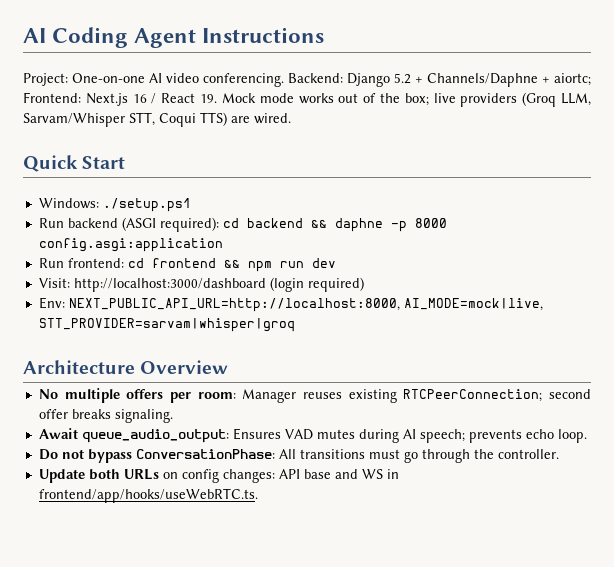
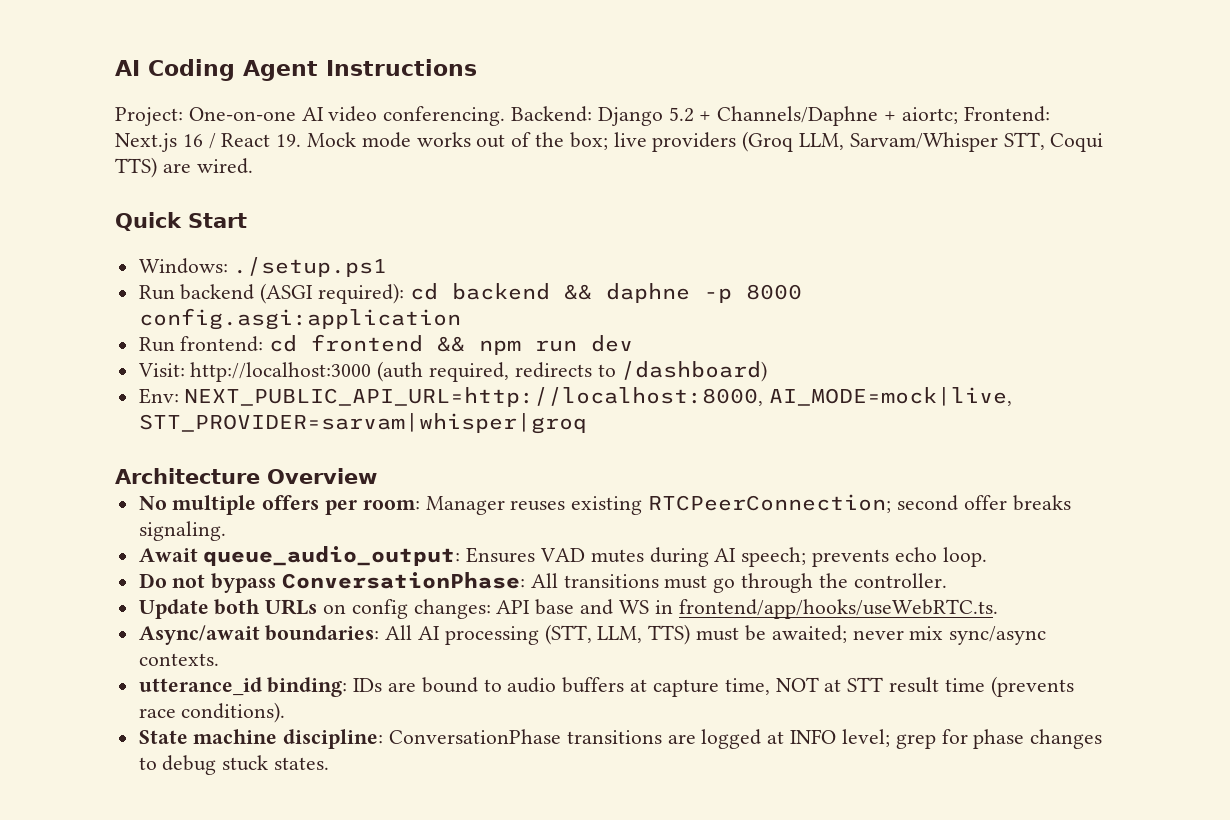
[73,277,364,292] http://localhost:3000/dashboard (login required) -> [190,361,768,382] http://localhost:3000 (auth required, redirects to /dashboard)
(258, 495) none -> [138,624,1047,645] [138,653,219,666] [138,676,1074,697] [138,702,286,723] [138,729,1103,749] [138,755,330,775] // Async/await boundaries: All AI processing (STT, LLM, TTS) must be awaited; never mix sync/async contexts. // utterance_id binding: IDs are bound to audio buffers at capture time, NOT at STT result time (prevents race conditions). // State machine discipline: ConversationPhase transitions are logged at INFO level; grep for phase changes to debug stuck states.

